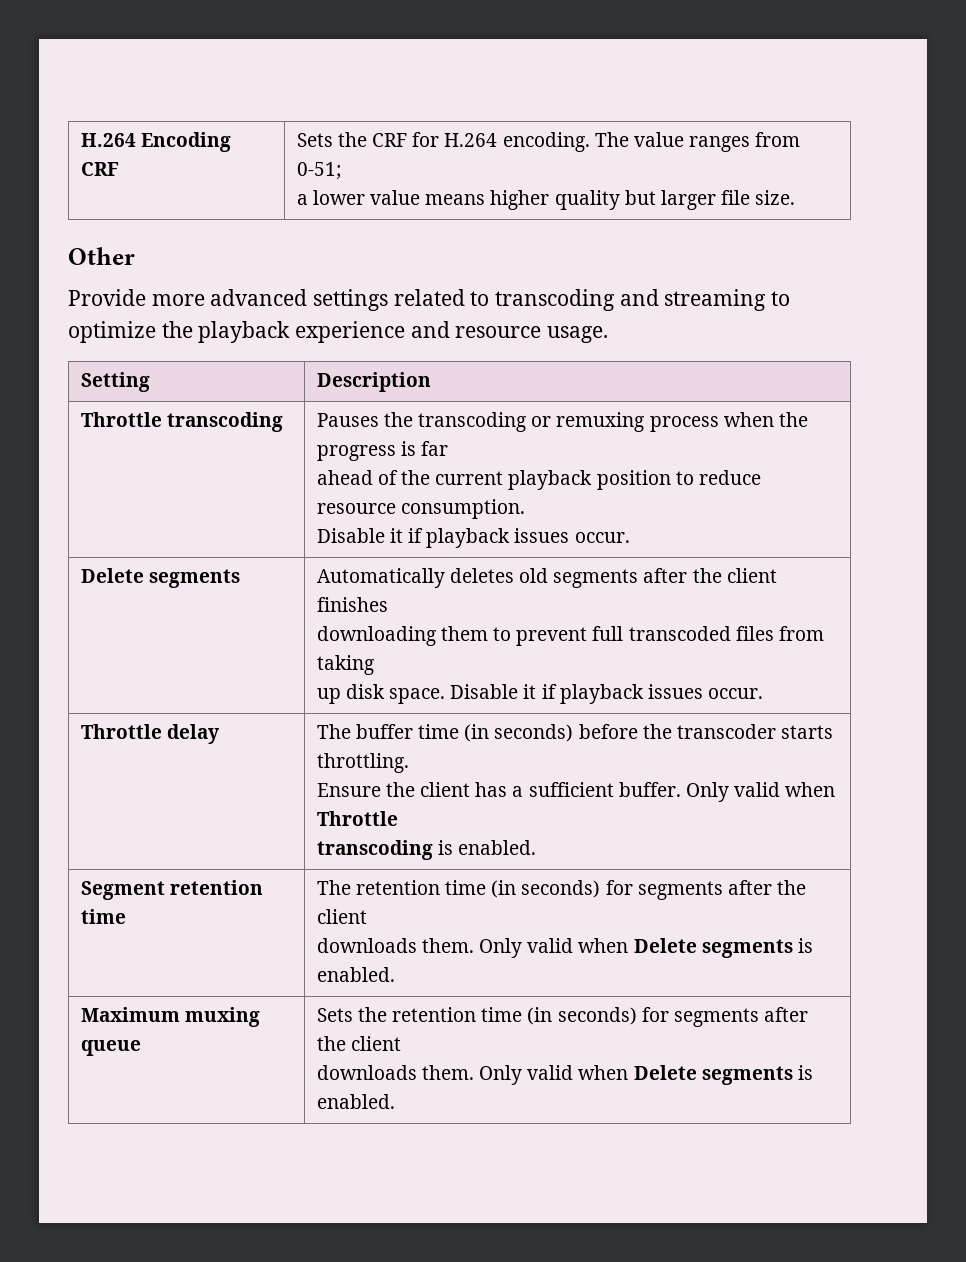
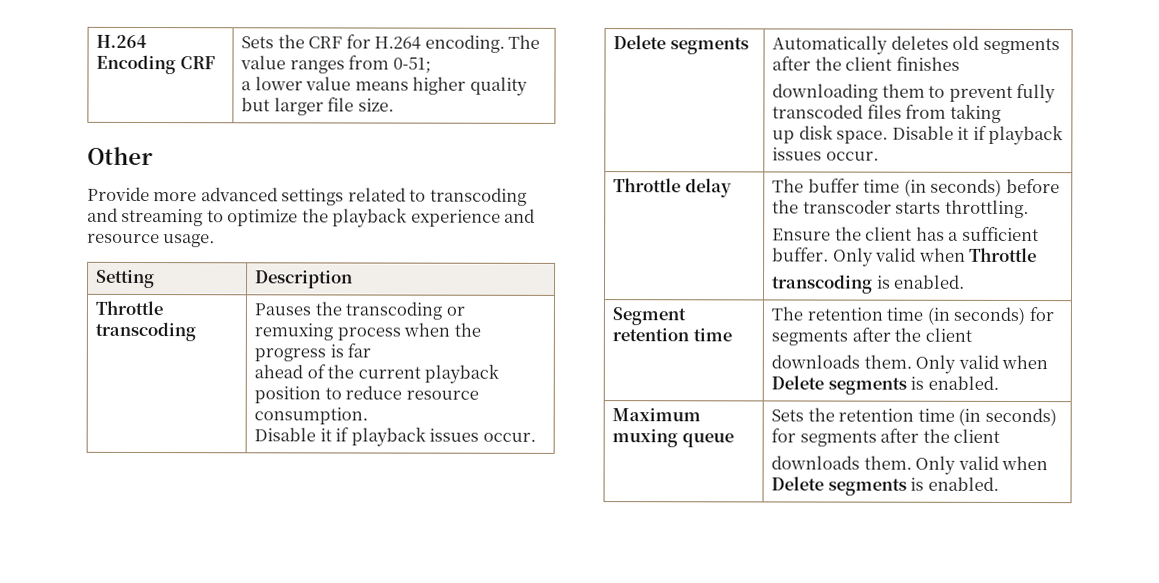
[592,626,624,641] full -> [1016,83,1057,104] fully

